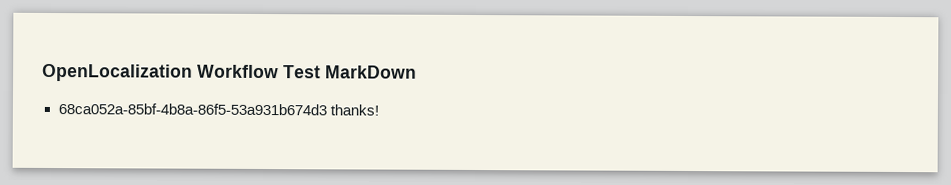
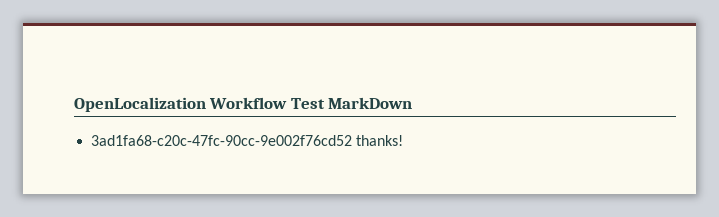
[57,103,327,116] 68ca052a-85bf-4b8a-86f5-53a931b674d3 -> [91,135,353,146] 3ad1fa68-c20c-47fc-90cc-9e002f76cd52

